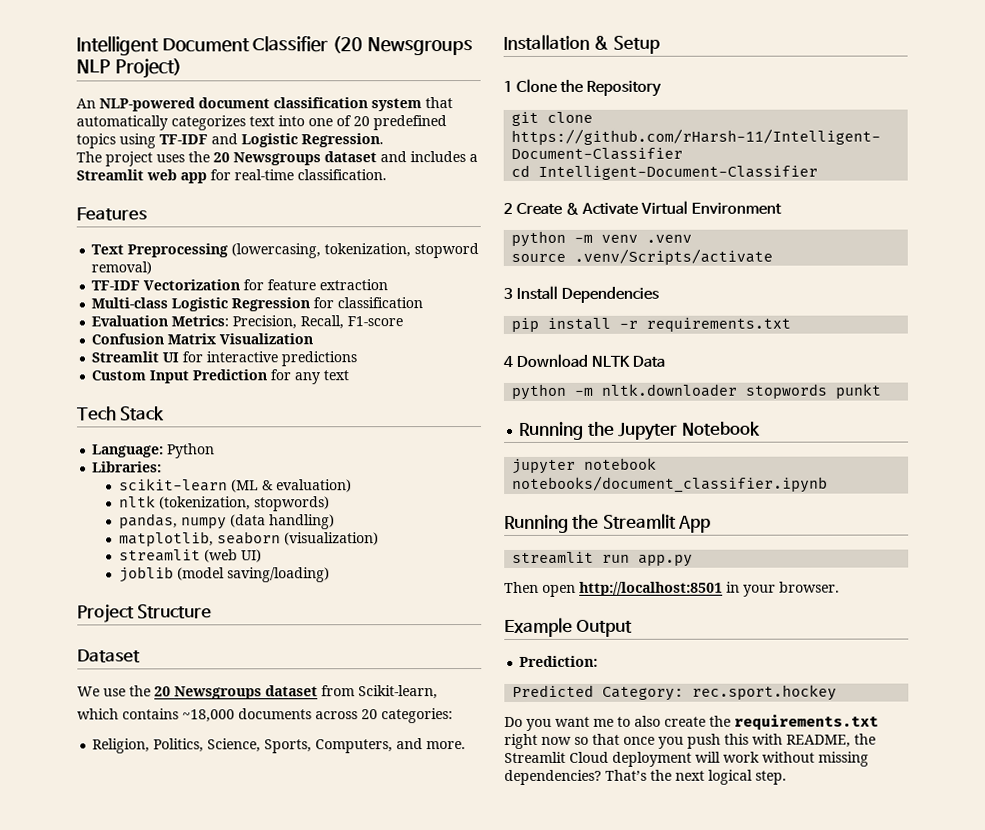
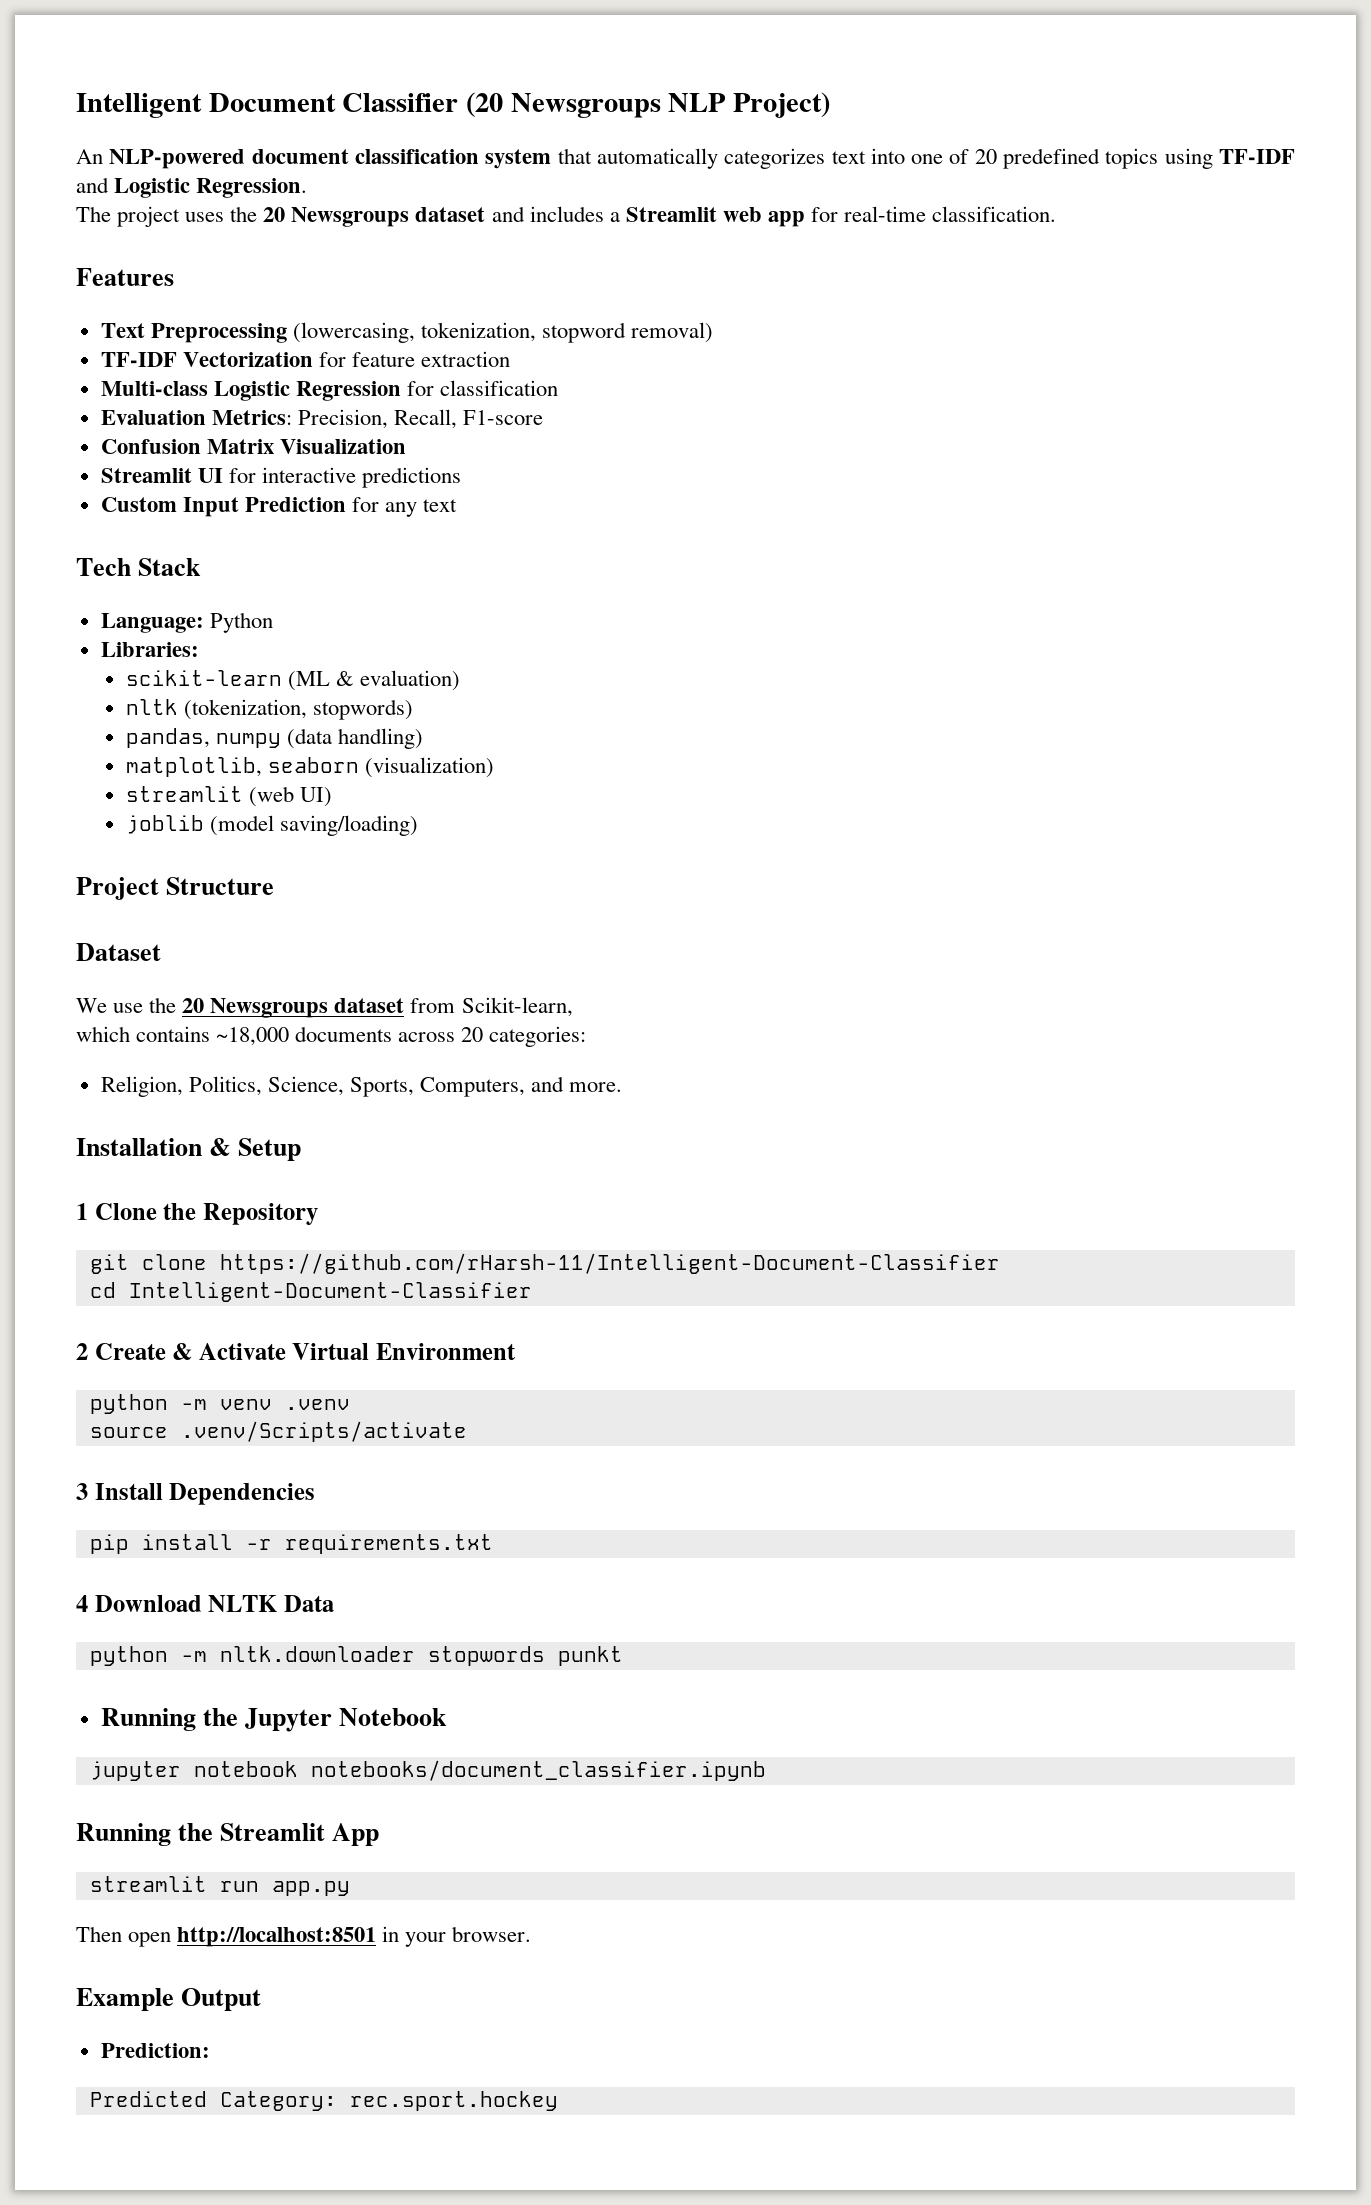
[504,714,879,731] [504,733,876,749] [504,751,869,767] [504,769,787,785] // Do you want me to also create the requirements.txt right now so that once you push this with README, the Streamlit Cloud deployment will work without missing dependencies? That’s the next logical step. -> (558, 2101) none

